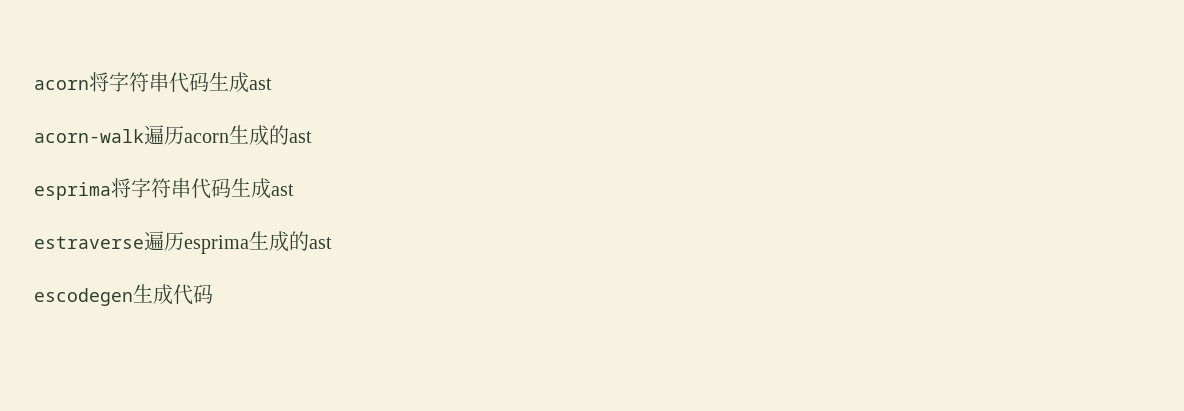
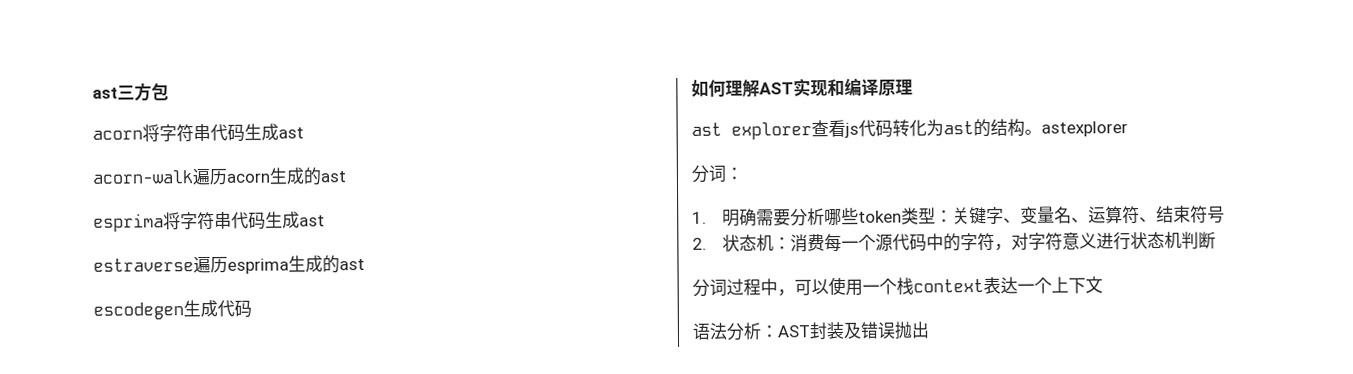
(34, 85) none -> [92,82,169,102] ast三方包 //
(213, 294) none -> [691,77,913,98] [691,118,1128,140] [691,164,743,183] [692,205,1225,227] [692,231,1216,253] [692,276,1103,297] [692,321,929,341] // 如何理解AST实现和编译原理 // ast explorer查看js代码转化为ast的结构。astexplorer // 分词： // 1.明确需要分析哪些token类型：关键字、变量名、运算符、结束符号 // 2.状态机：消费每一个源代码中的字符，对字符意义进行状态机判断 // 分词过程中，可以使用一个栈context表达一个上下文 // 语法分析：AST封装及错误抛出

